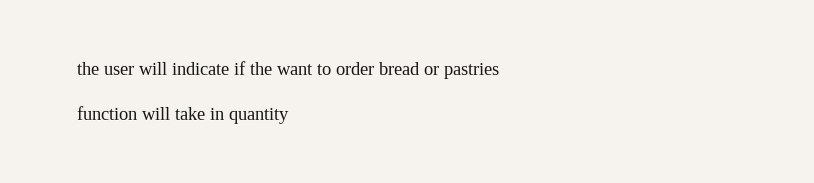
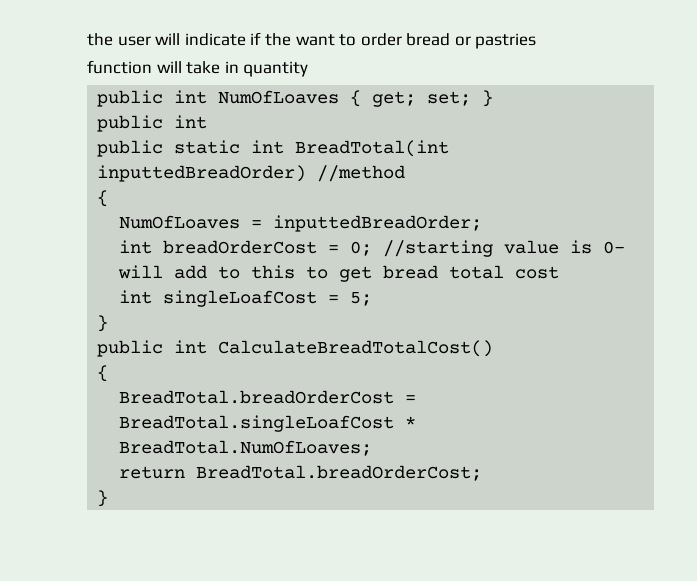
(289, 115) none -> [97,90,494,107] [97,115,208,132] [97,140,450,157] [97,165,406,182] [97,190,109,207] [119,215,483,232] [119,240,626,257] [118,265,560,282] [119,290,373,307] [97,315,109,332] [97,340,494,357] [97,365,109,382] [119,390,417,404] [119,415,417,432] [119,440,373,456] [119,465,483,481] [97,490,109,507] // public int NumOfLoaves { get; set; } // public int // public static int BreadTotal(int inputtedBreadOrder) //method // { // NumOfLoaves = inputtedBreadOrder; // int breadOrderCost = 0; //starting value is 0- will add to this to get bread total cost // int singleLoafCost = 5; // } // public int CalculateBreadTotalCost() // { // BreadTotal.breadOrderCost = BreadTotal.singleLoafCost * BreadTotal.NumOfLoaves; // return BreadTotal.breadOrderCost; // }

